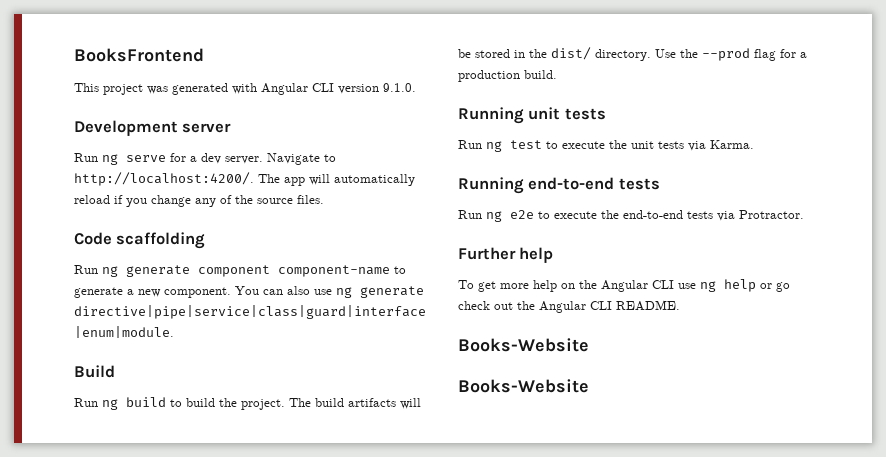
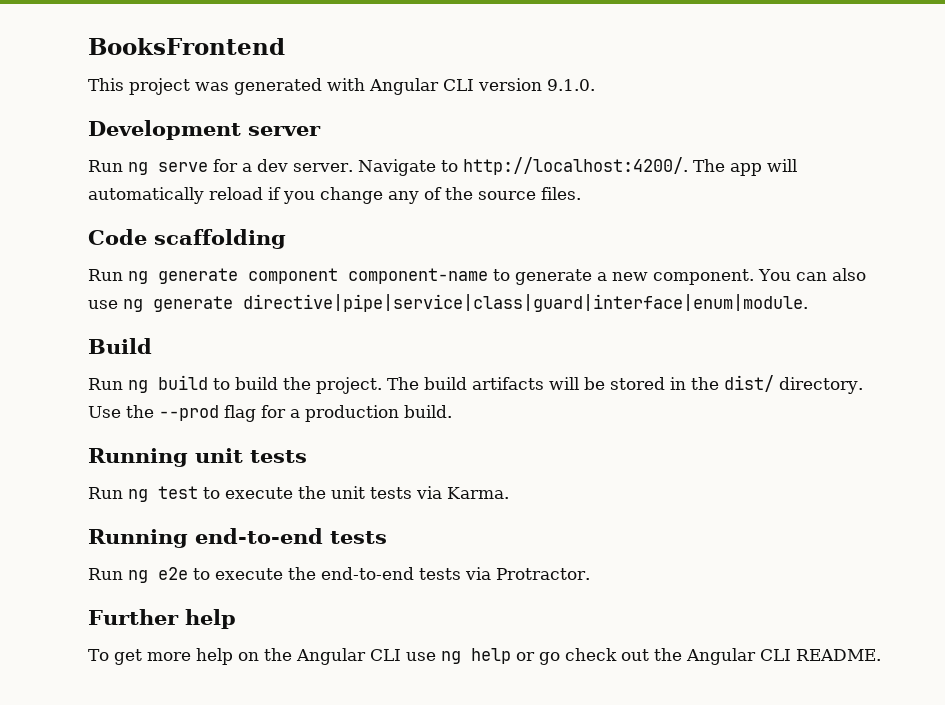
[458,338,589,352] [458,379,589,393] // Books-Website // Books-Website -> (881, 655) none

